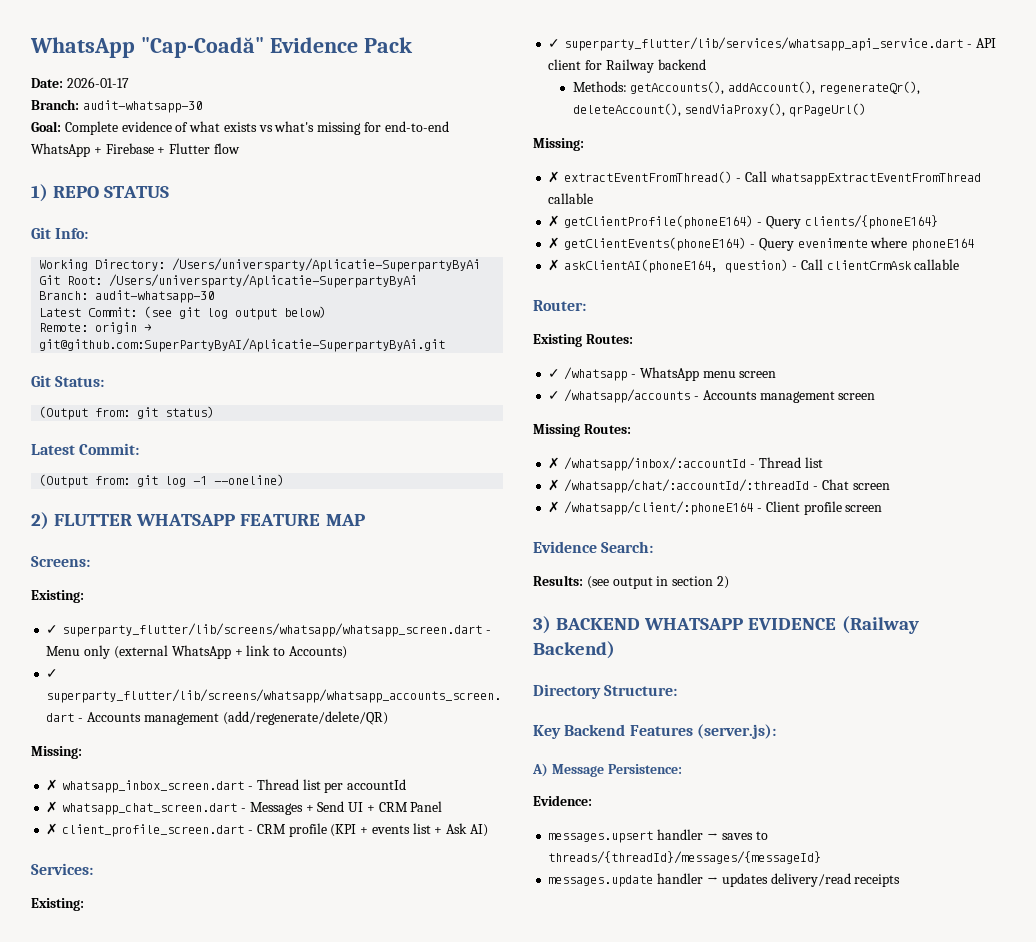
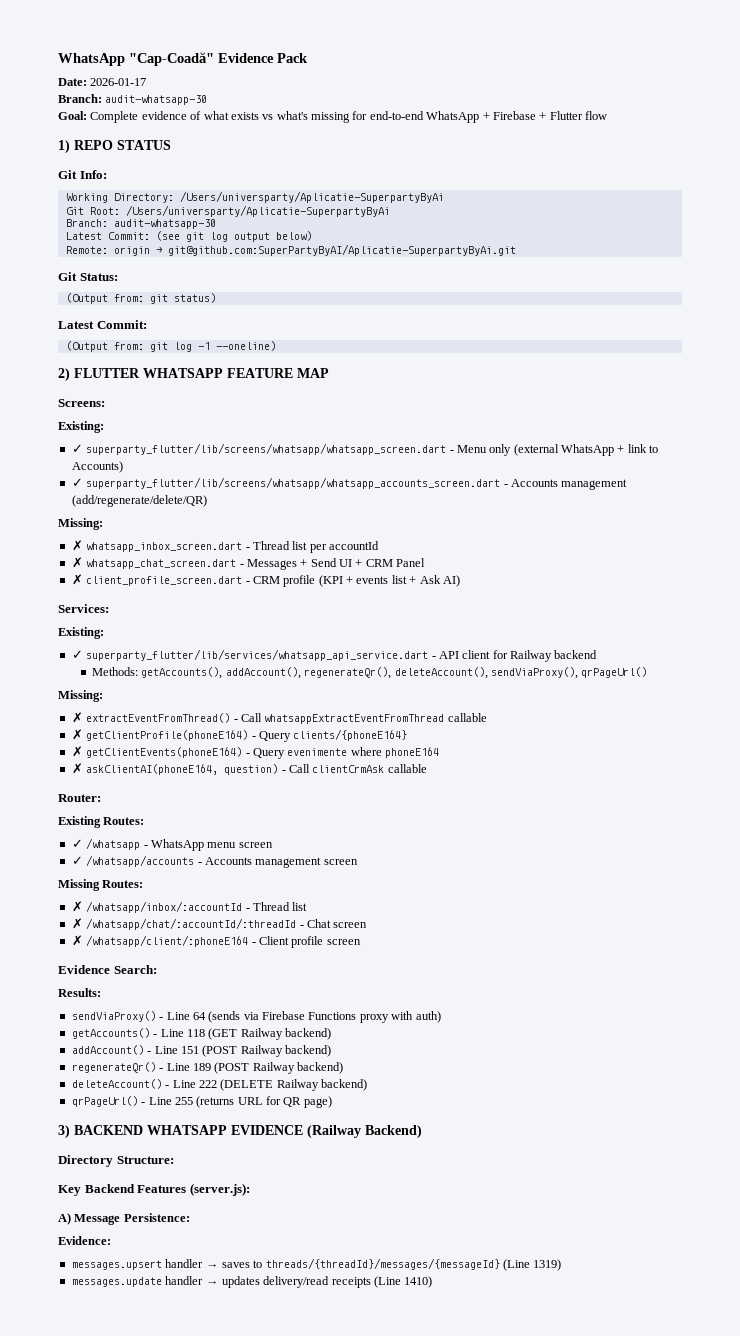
[586,576,729,589] (see output in section 2) -> [71,1011,441,1023] [71,1028,331,1040] [71,1045,331,1057] [71,1062,343,1074] [71,1079,367,1091] [71,1096,332,1108] // sendViaProxy() - Line 64 (sends via Firebase Functions proxy with auth) // getAccounts() - Line 118 (GET Railway backend) // addAccount() - Line 151 (POST Railway backend) // regenerateQr() - Line 189 (POST Railway backend) // deleteAccount() - Line 222 (DELETE Railway backend) // qrPageUrl() - Line 255 (returns URL for QR page)
(822, 857) none -> [503,1259,562,1271] (Line 1319)
(901, 880) none -> [374,1276,433,1288] (Line 1410)

